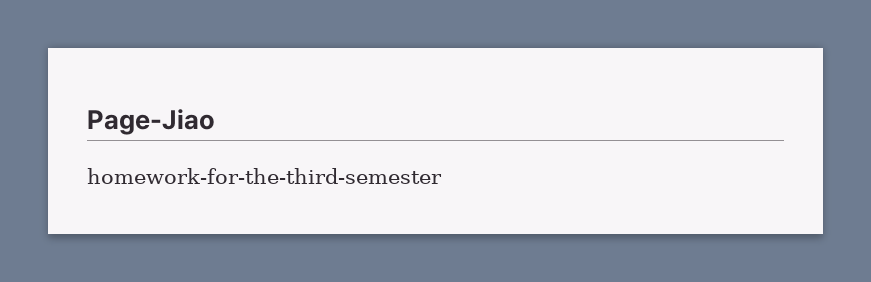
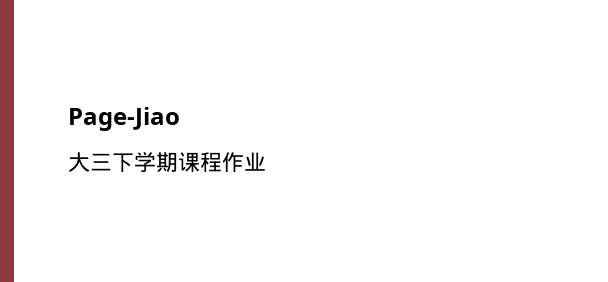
[87,168,442,184] homework-for-the-third-semester -> [68,152,266,173] 大三下学期课程作业

